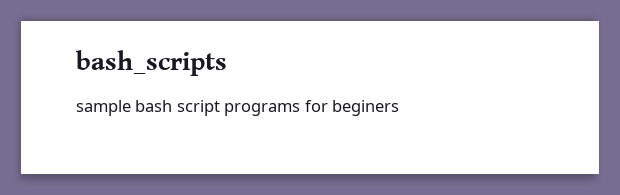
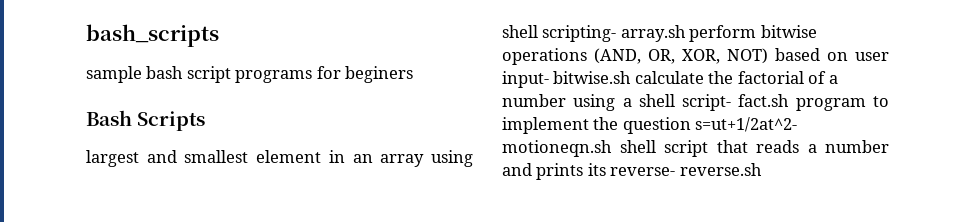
(400, 108) none -> [86,110,206,131] [86,150,474,167] [502,25,817,42] [502,48,889,65] [502,71,838,88] [502,94,889,111] [502,117,798,134] [502,140,889,157] [502,163,762,180] // Bash Scripts // largest and smallest element in an array using shell scripting- array.sh perform bitwise operations (AND, OR, XOR, NOT) based on user input- bitwise.sh calculate the factorial of a number using a shell script- fact.sh program to implement the question s=ut+1/2at^2- motioneqn.sh shell script that reads a number and prints its reverse- reverse.sh

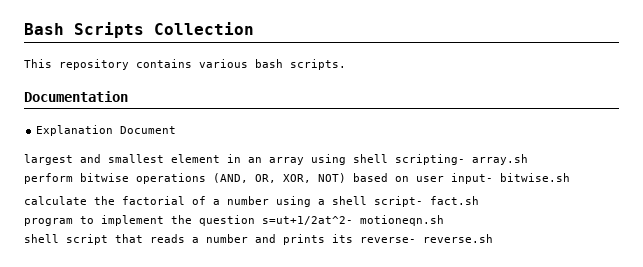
[86,24,219,47] [86,66,414,83] [86,110,206,131] bash_scripts // sample bash script programs for beginers // Bash Scripts -> [24,22,254,38] [24,59,346,70] [24,91,128,102] [36,125,177,136] Bash Scripts Collection // This repository contains various bash scripts. // Documentation // Explanation Document
(686, 33) none -> (528, 159) //
(632, 77) none -> (570, 177) //
(790, 100) none -> (479, 200) //
(612, 148) none -> (444, 220) //

